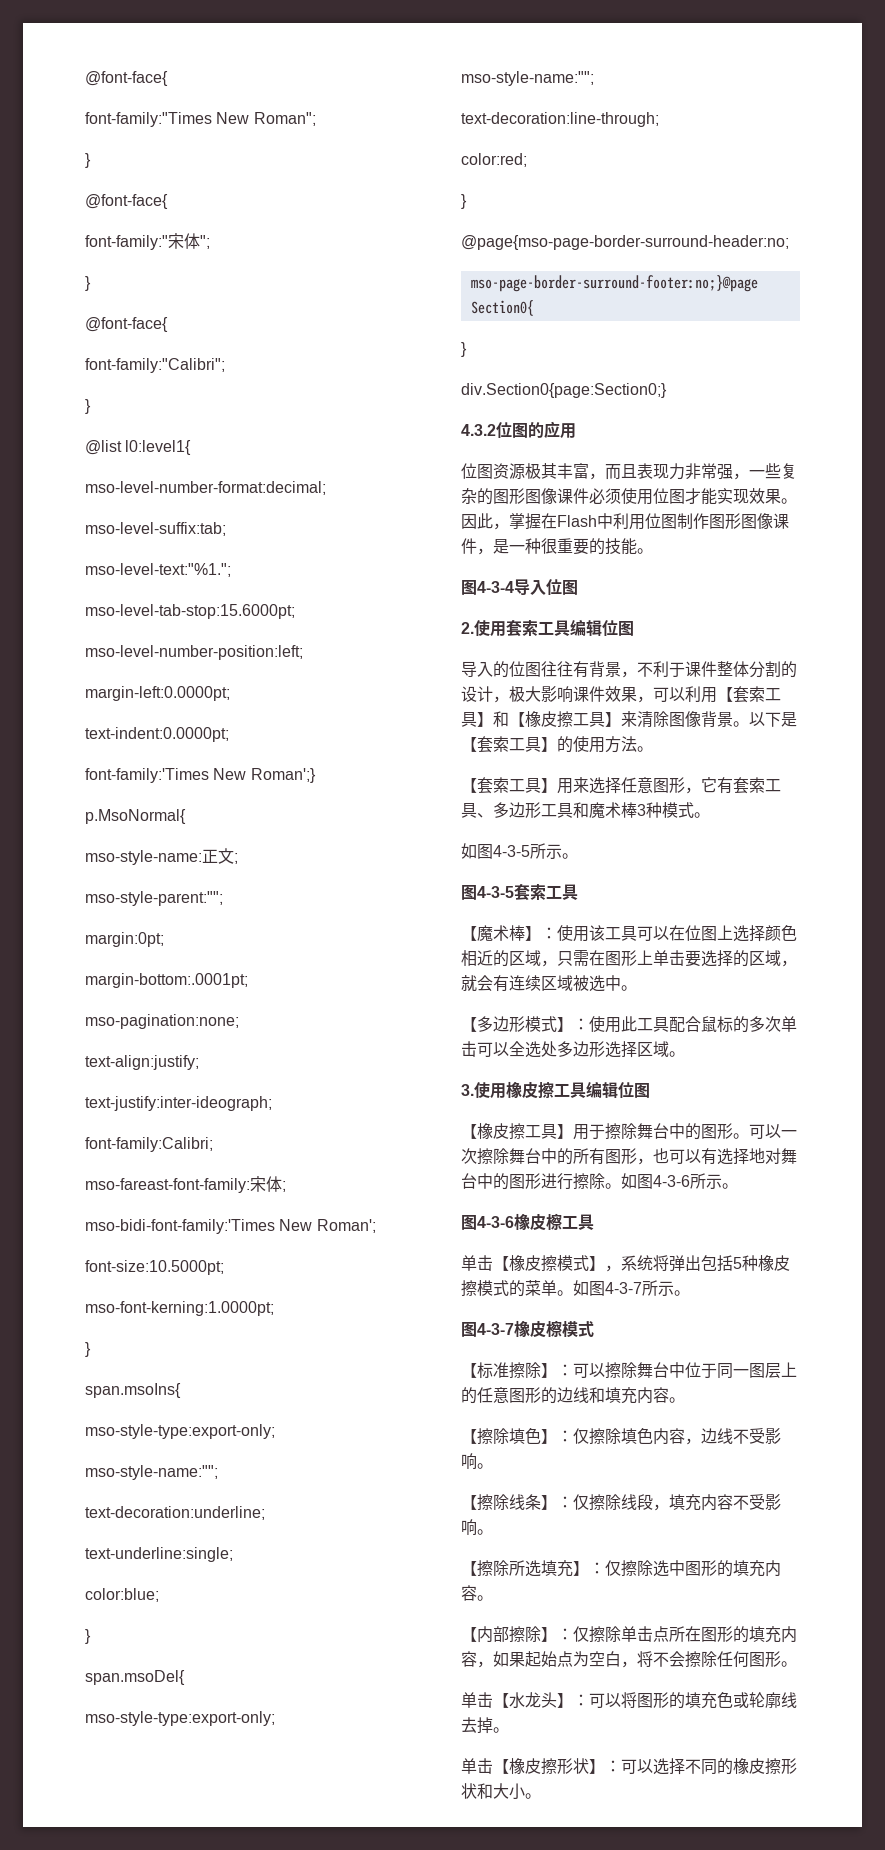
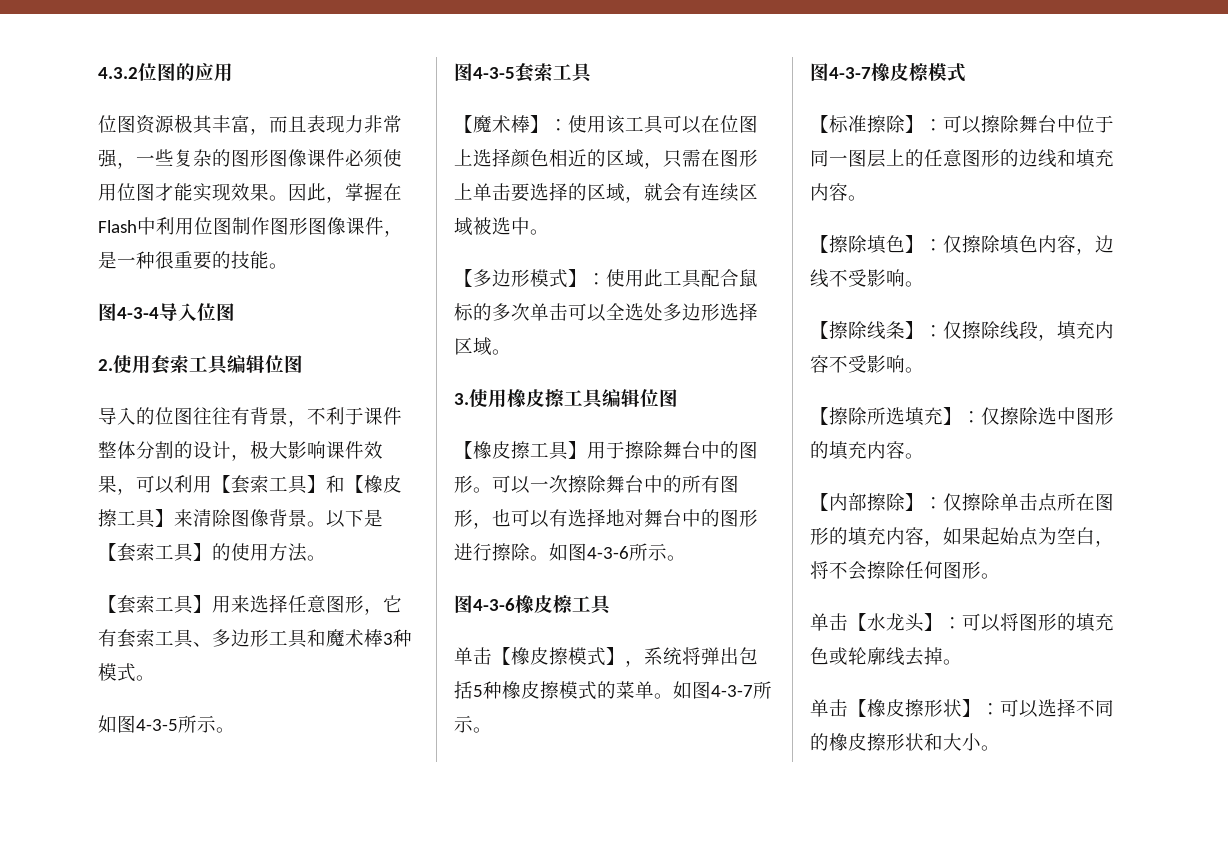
[85,71,168,86] [85,112,316,127] [85,153,91,168] [85,194,168,209] [85,233,210,250] [85,276,91,291] [85,317,168,332] [85,358,225,373] [85,399,91,414] [85,440,192,455] [85,481,326,495] [85,522,226,536] [85,563,231,577] [85,604,295,619] [85,645,303,660] [85,686,230,701] [85,727,229,742] [85,768,316,783] [85,809,186,824] [85,848,238,865] [85,891,223,906] [85,932,164,947] [85,973,248,988] [85,1014,239,1029] [85,1055,199,1070] [85,1096,272,1111] [85,1137,213,1152] [85,1176,286,1193] [85,1219,376,1234] [85,1260,224,1275] [85,1301,274,1316] [85,1342,91,1357] [85,1383,181,1398] [85,1424,275,1439] [85,1465,218,1480] [85,1506,265,1520] [85,1547,233,1562] [85,1588,159,1602] [85,1629,91,1644] [85,1670,185,1685] [85,1711,275,1726] [461,71,594,86] [461,112,659,127] [461,153,527,167] [461,194,467,209] [461,235,789,250] [470,275,758,292] [470,300,534,316] [461,342,467,357] [461,383,667,398] @font-face{ // font-family:"Times New Roman"; // } // @font-face{ // font-family:"宋体"; // } // @font-face{ // font-family:"Calibri"; // } // @list l0:level1{ // mso-level-number-format:decimal; // mso-level-suffix:tab; // mso-level-text:"%1."; // mso-level-tab-stop:15.6000pt; // mso-level-number-position:left; // margin-left:0.0000pt; // text-indent:0.0000pt; // font-family:'Times New Roman';} // p.MsoNormal{ // mso-style-name:正文; // mso-style-parent:""; // margin:0pt; // margin-bottom:.0001pt; // mso-pagination:none; // text-align:justify; // text-justify:inter-ideograph; // font-family:Calibri; // mso-fareast-font-family:宋体; // mso-bidi-font-family:'Times New Roman'; // font-size:10.5000pt; // mso-font-kerning:1.0000pt; // } // span.msoIns{ // mso-style-type:export-only; // mso-style-name:""; // text-decoration:underline; // text-underline:single; // color:blue; // } // span.msoDel{ // mso-style-type:export-only; // mso-style-name:""; // text-decoration:line-through; // color:red; // } // @page{mso-page-border-surround-header:no; // mso-page-border-surround-footer:no;}@page Section0{ // } // div.Section0{page:Section0;} // -> (98, 73) none

